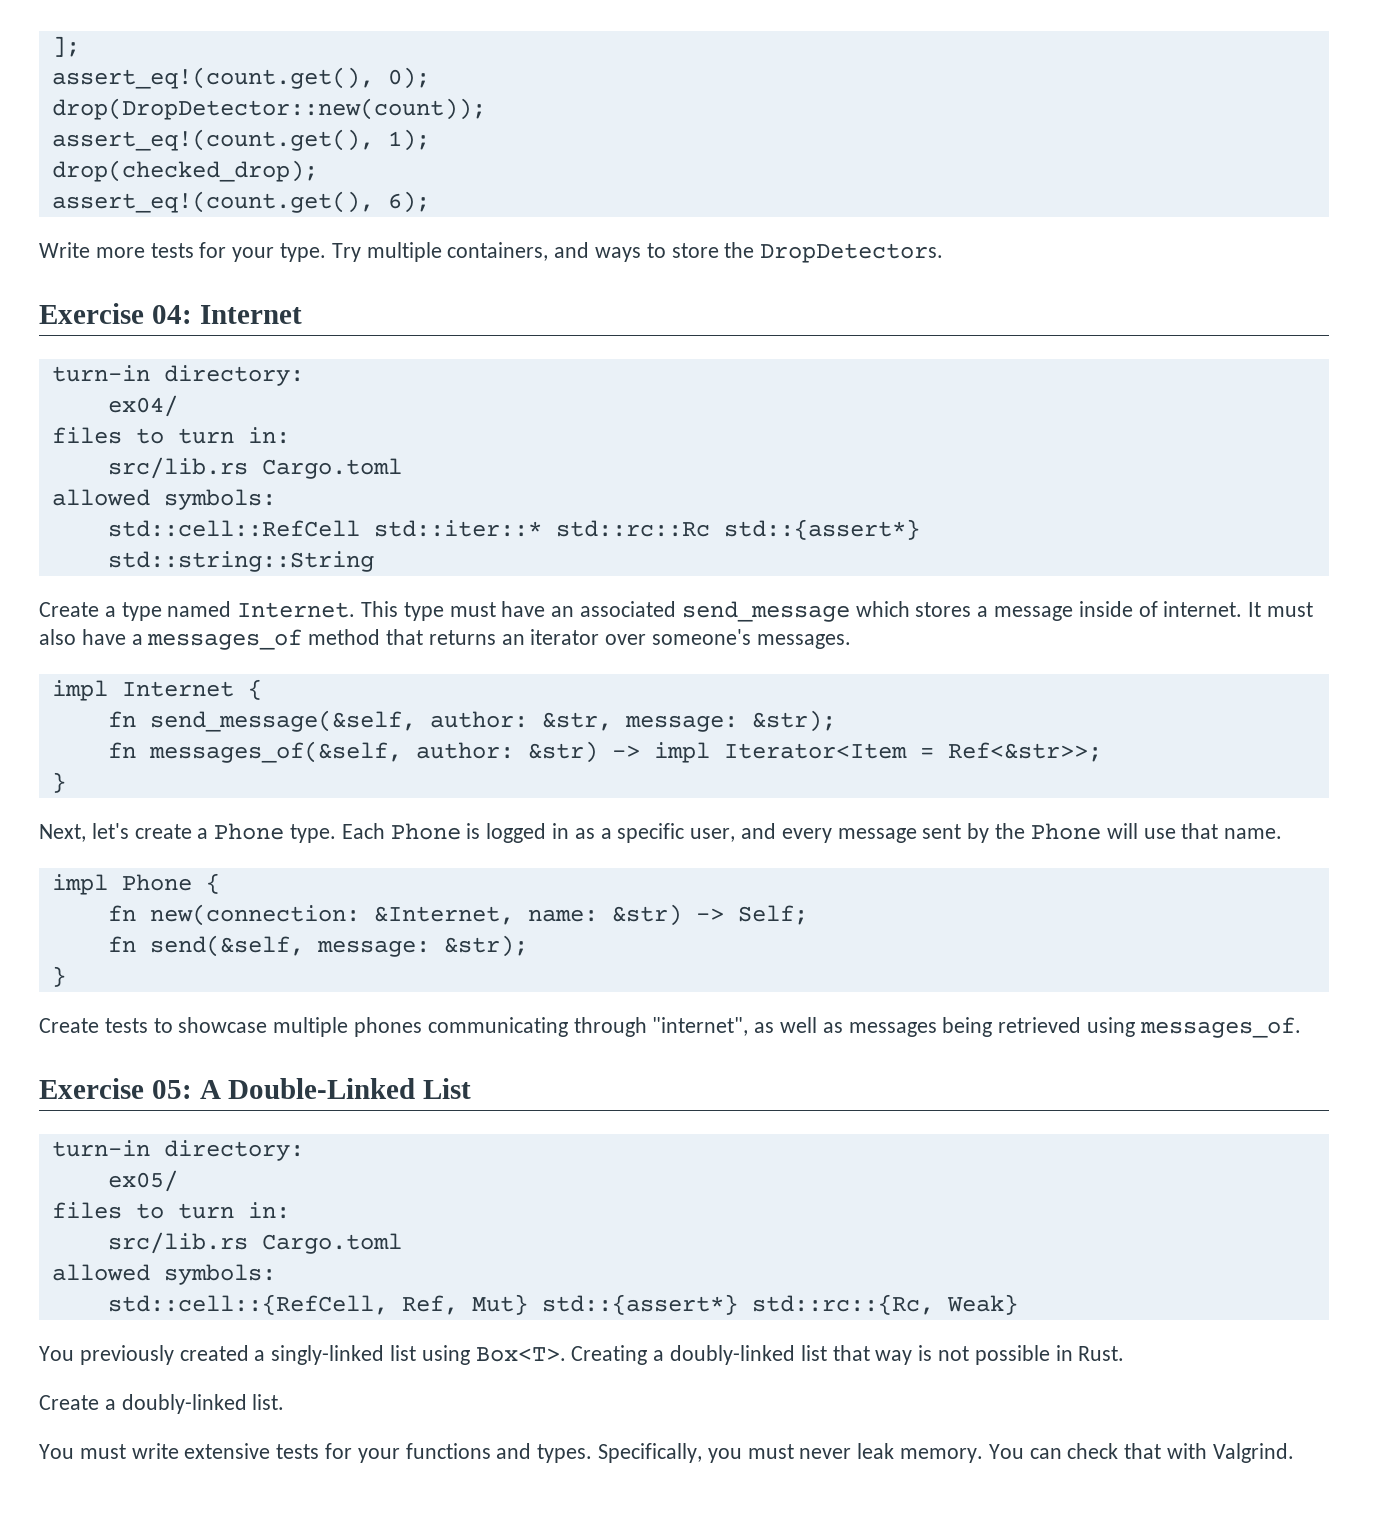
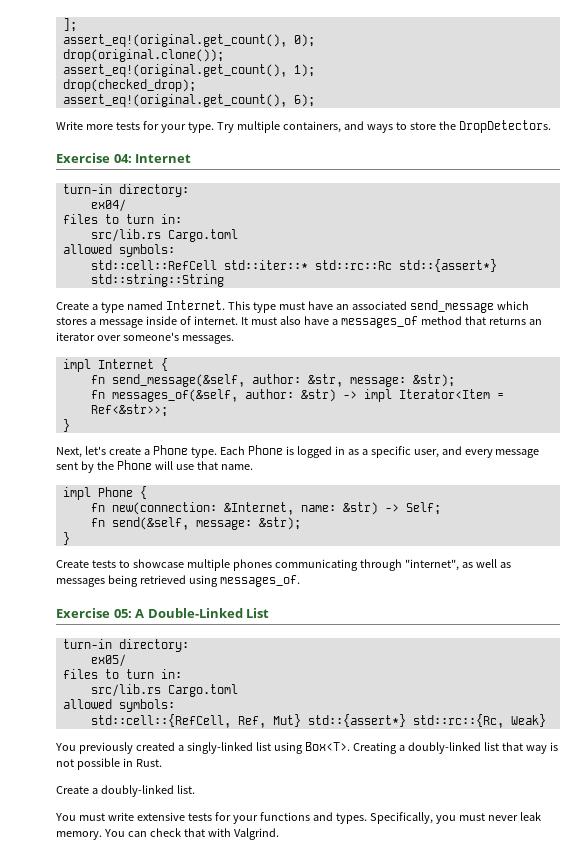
[51,67,374,89] assert_eq!(count.get(), -> [62,34,287,47] assert_eq!(original.get_count(),
[51,98,486,120] [51,129,374,151] drop(DropDetector::new(count)); // assert_eq!(count.get(), -> [62,49,224,62] [62,64,287,77] drop(original.clone()); // assert_eq!(original.get_count(),
[51,191,374,213] assert_eq!(count.get(), -> [62,94,287,107] assert_eq!(original.get_count(),

